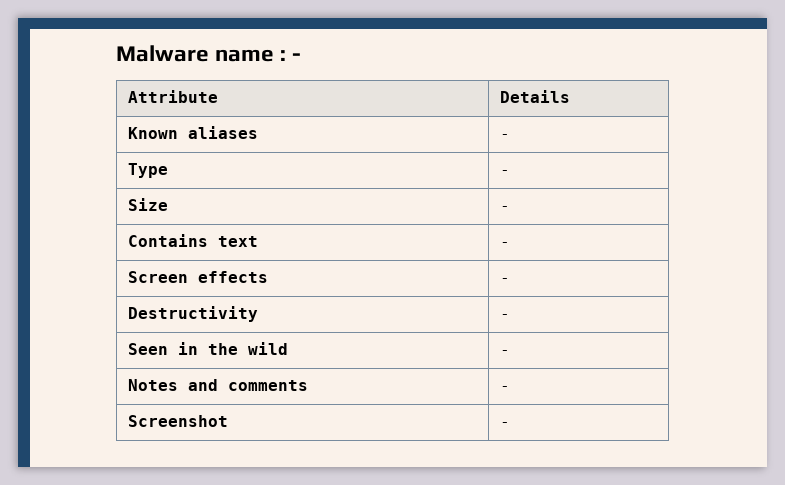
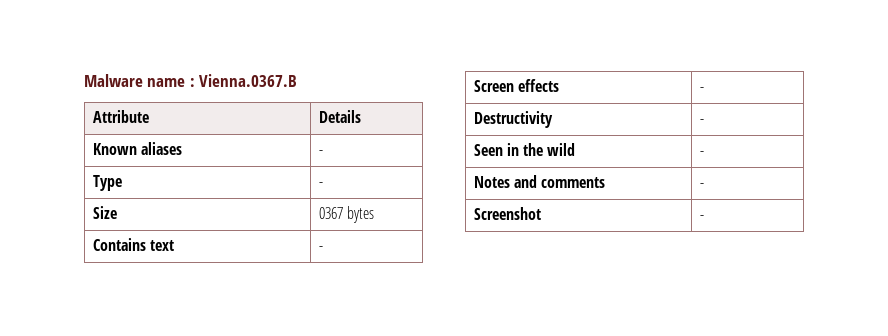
[292,53,302,61] - -> [199,74,298,87] Vienna.0367.B
[499,206,510,211] - -> [318,206,374,223] 0367 bytes

